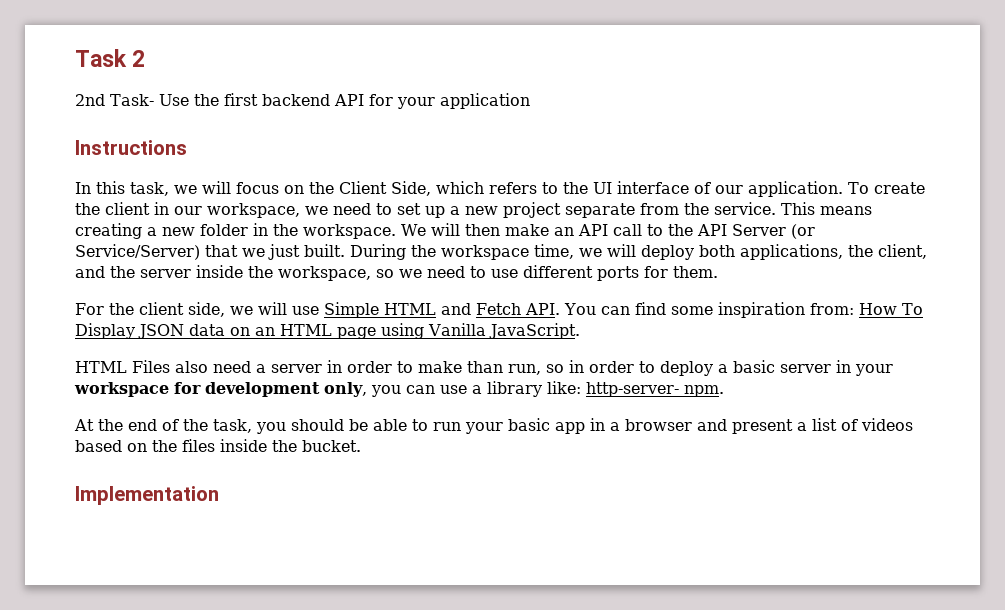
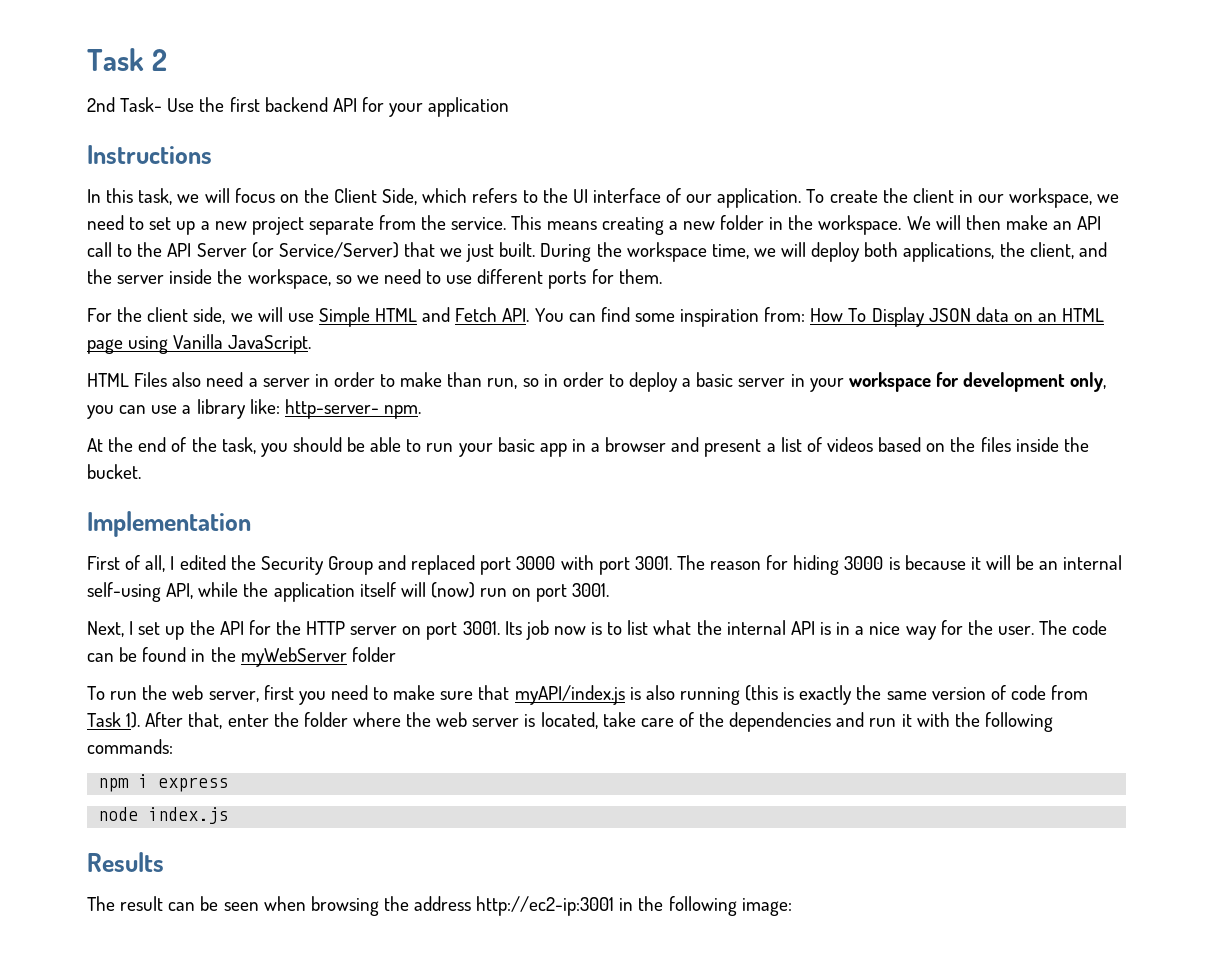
(219, 495) none -> [87,555,1123,575] [87,582,610,602] [87,620,1108,640] [87,647,396,667] [87,685,1089,705] [87,712,1053,732] [87,739,173,754] [98,774,229,792] [98,807,229,824] [87,852,164,872] [87,896,792,916] // First of all, I edited the Security Group and replaced port 3000 with port 3001. The reason for hiding 3000 is because it will be an internal self-using API, while the application itself will (now) run on port 3001. // Next, I set up the API for the HTTP server on port 3001. Its job now is to list what the internal API is in a nice way for the user. The code can be found in the myWebServer folder // To run the web server, first you need to make sure that myAPI/index.js is also running (this is exactly the same version of code from Task 1). After that, enter the folder where the web server is located, take care of the dependencies and run it with the following commands: // npm i express // node index.js // Results // The result can be seen when browsing the address http://ec2-ip:3001 in the following image:

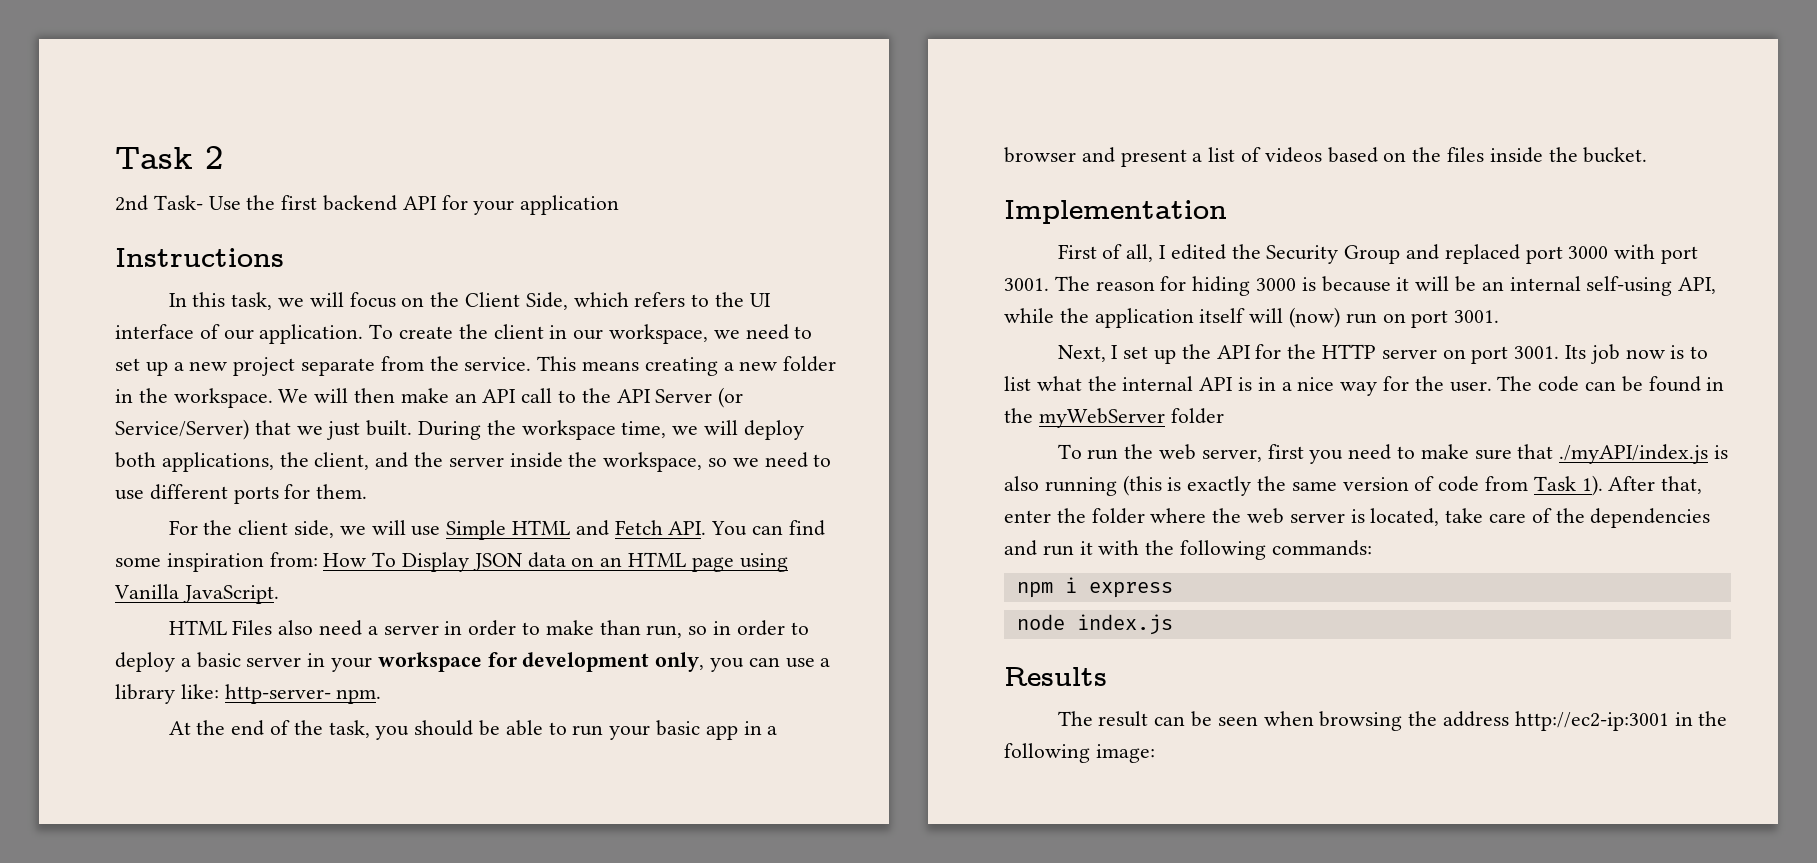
[514,685,625,705] myAPI/index.js -> [1559,444,1709,464] ./myAPI/index.js

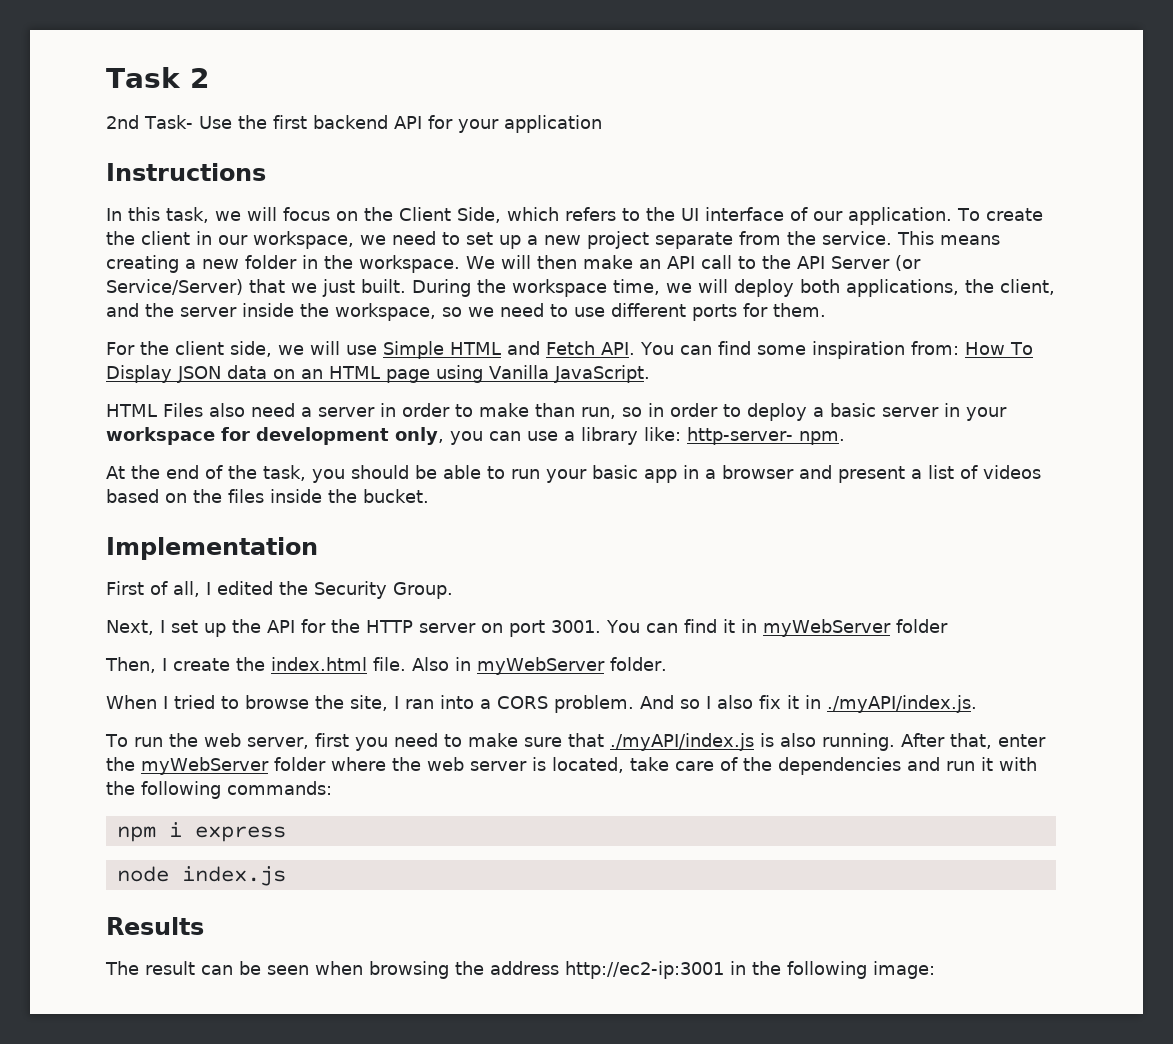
[1344,244,1699,264] [1004,276,1717,296] [1004,307,1500,328] Group and replaced port 3000 with port 3001. The reason for hiding 3000 is because it will be an internal self-using API, while the application itself will (now) run on port 3001. -> [392,582,453,599] Group.
[1565,344,1709,364] [1004,376,1725,396] [1004,408,1224,428] Its job now is to list what the internal API is in a nice way for the user. The code can be found in the myWebServer folder -> [606,619,948,637] [105,657,667,675] [106,695,977,713] You can find it in myWebServer folder // Then, I create the index.html file. Also in myWebServer folder. // When I tried to browse the site, I ran into a CORS problem. And so I also fix it in ./myAPI/index.js.
[1044,475,1603,496] running (this is exactly the same version of code from Task 1). -> [821,733,895,751] running.
(1086, 515) none -> [141,757,269,775] myWebServer

